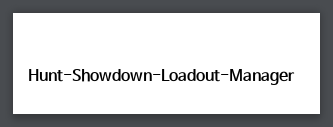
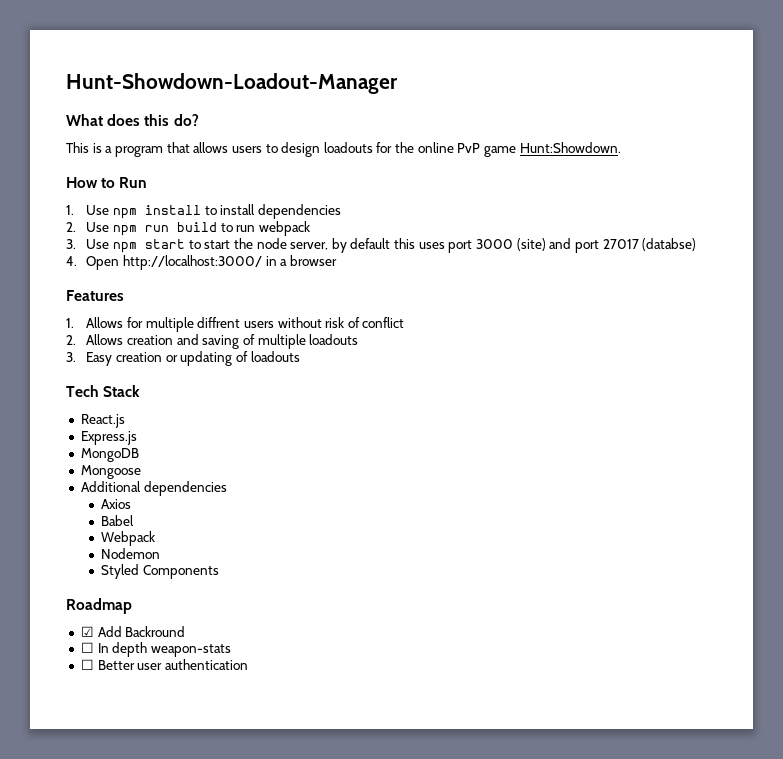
(295, 77) none -> [66,114,199,126] [66,142,621,157] [66,177,148,188] [66,204,341,219] [66,221,310,236] [66,238,697,253] [66,255,337,270] [66,290,124,301] [66,317,405,332] [66,334,359,349] [66,351,300,366] [66,385,141,397] [80,414,125,428] [80,431,137,445] [80,448,139,462] [80,465,141,479] [80,481,227,496] [101,499,132,509] [101,515,135,526] [101,531,156,546] [101,548,161,559] [101,564,219,579] [66,598,132,614] [80,626,186,637] [80,642,231,657] [80,659,248,670] // What does this do? // This is a program that allows users to design loadouts for the online PvP game Hunt:Showdown. // How to Run // 1. Use npm install to install dependencies // 2. Use npm run build to run webpack // 3. Use npm start to start the node server, by default this uses port 3000 (site) and port 27017 (databse) // 4. Open http://localhost:3000/ in a browser // Features // 1. Allows for multiple diffrent users without risk of conflict // 2. Allows creation and saving of multiple loadouts // 3. Easy creation or updating of loadouts // Tech Stack // React.js // Express.js // MongoDB // Mongoose // Additional dependencies // Axios // Babel // Webpack // Nodemon // Styled Components // Roadmap // ☑ Add Backround // ☐ In depth weapon-stats // ☐ Better user authentication

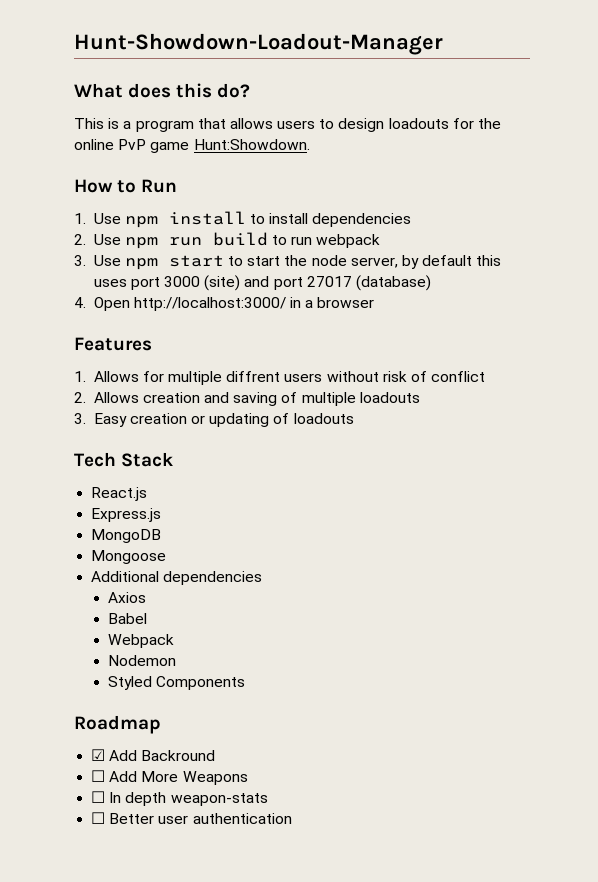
[642,238,697,251] (databse) -> [356,275,432,291] (database)
(186, 631) none -> [91,770,248,785] // ☐ Add More Weapons

